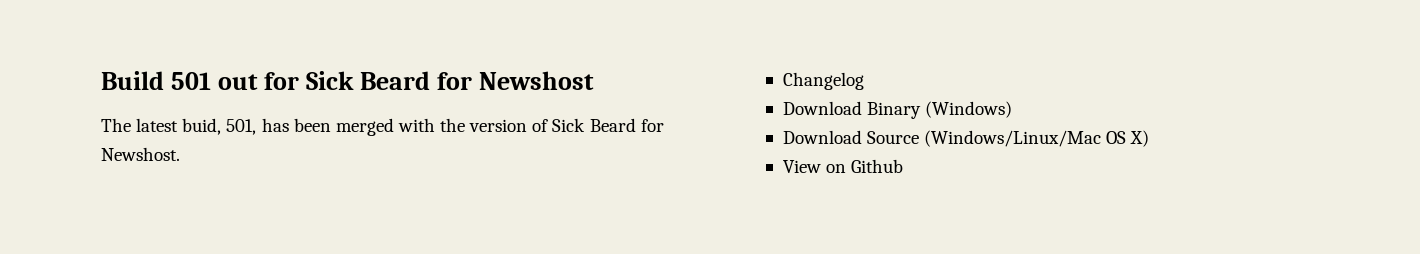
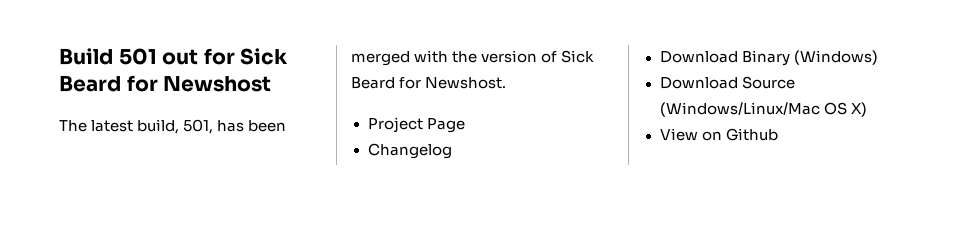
[182,118,222,135] buid, -> [137,119,180,134] build,
(180, 154) none -> [367,117,465,133] // Project Page

